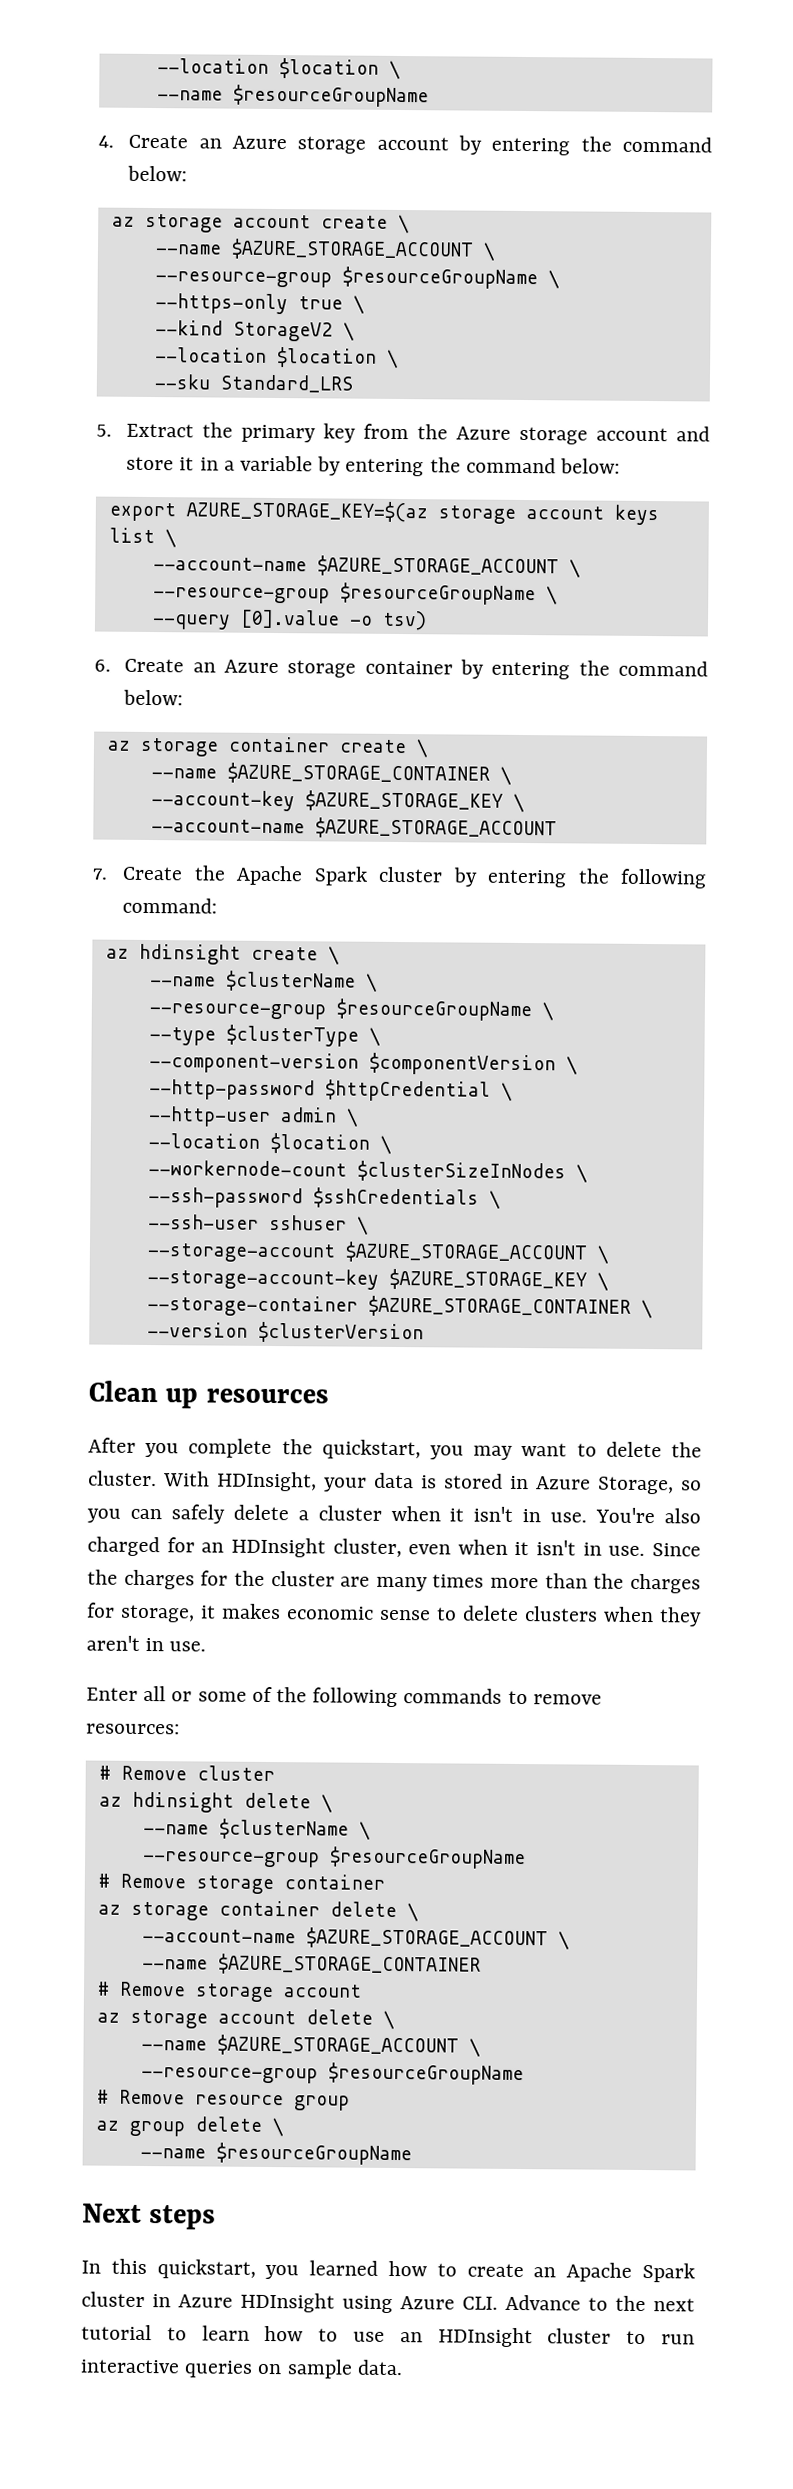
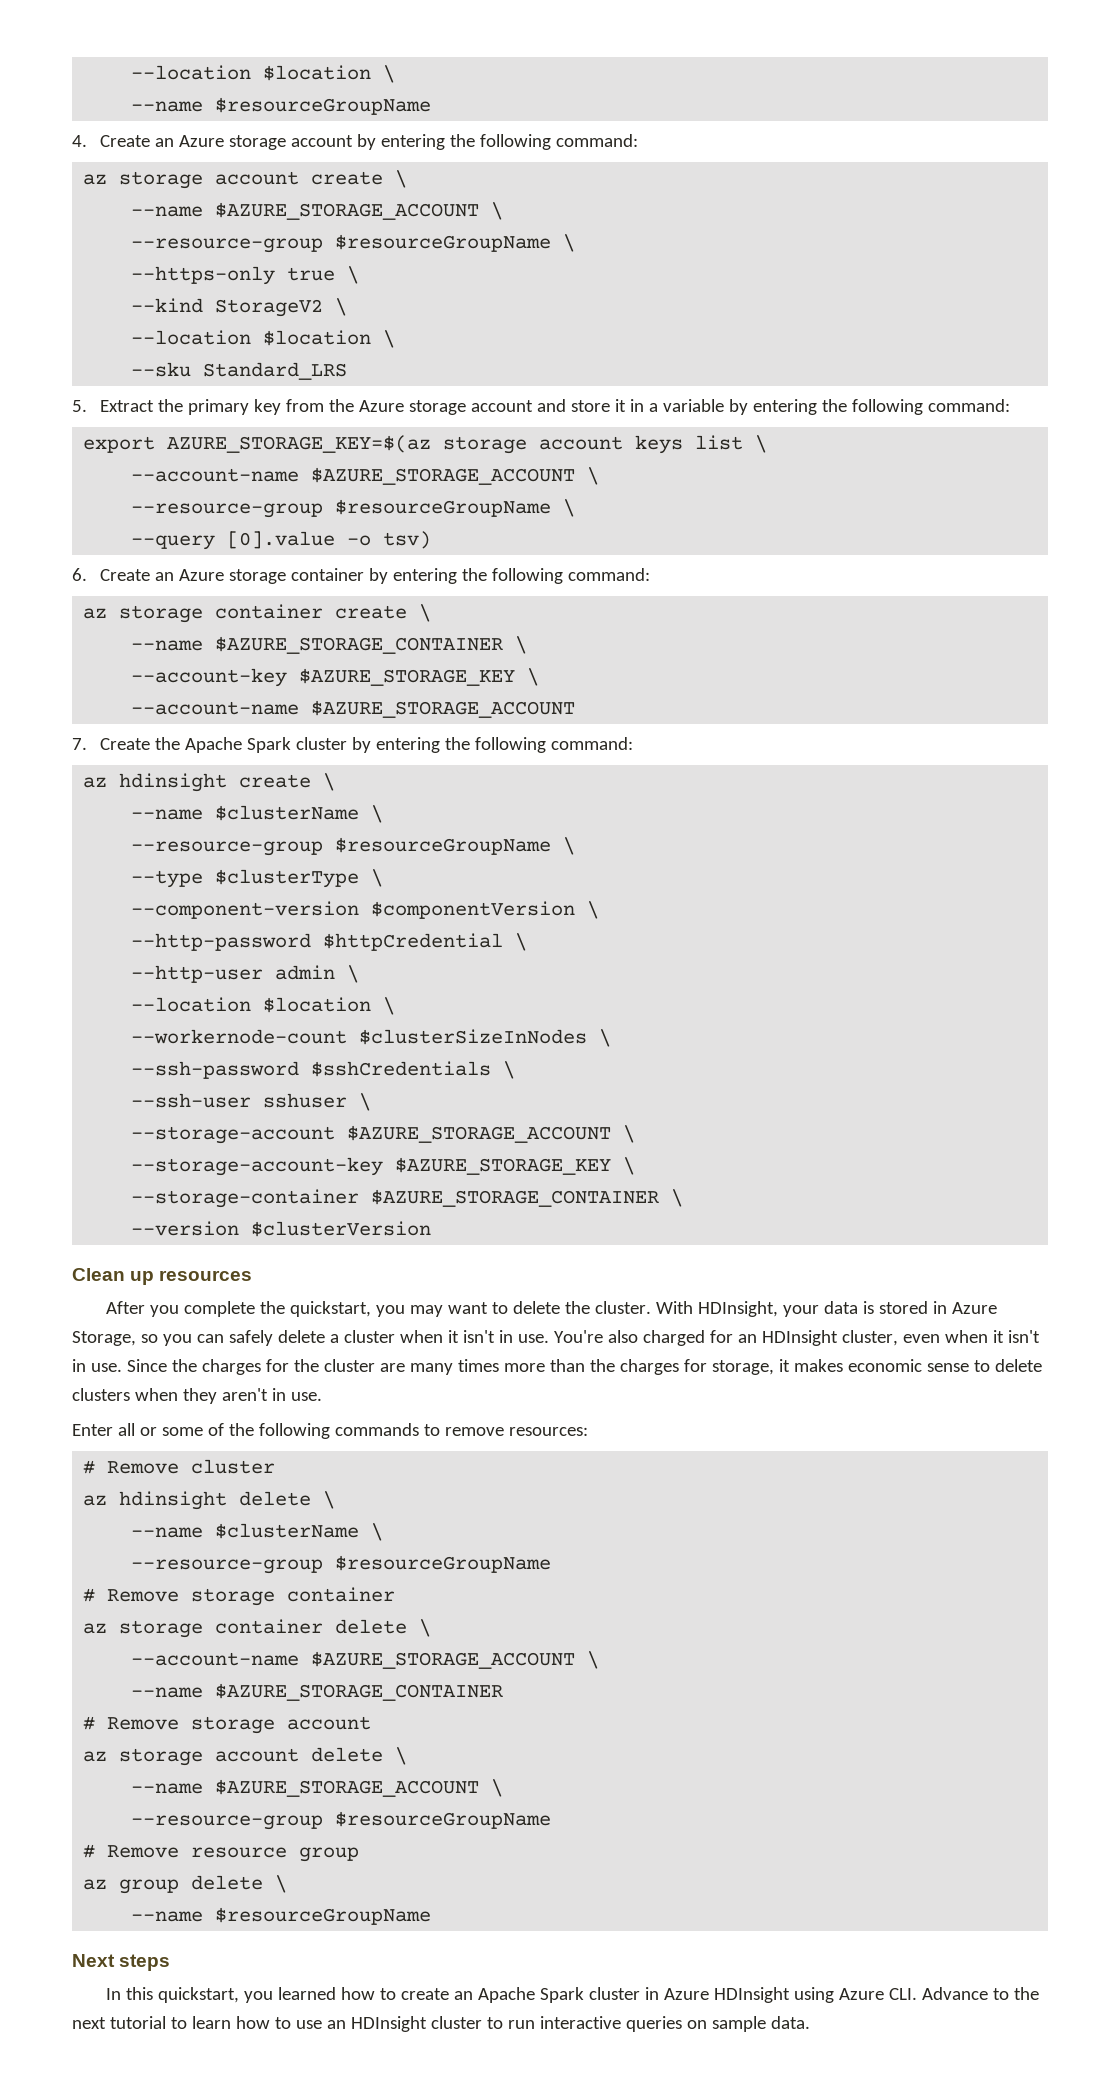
[621,136,712,153] [127,165,188,182] command below: -> [480,134,639,150] following command:
[465,457,621,474] command below: -> [852,399,1011,415] following command:
[617,660,708,677] [123,689,184,706] command below: -> [492,568,651,584] following command:

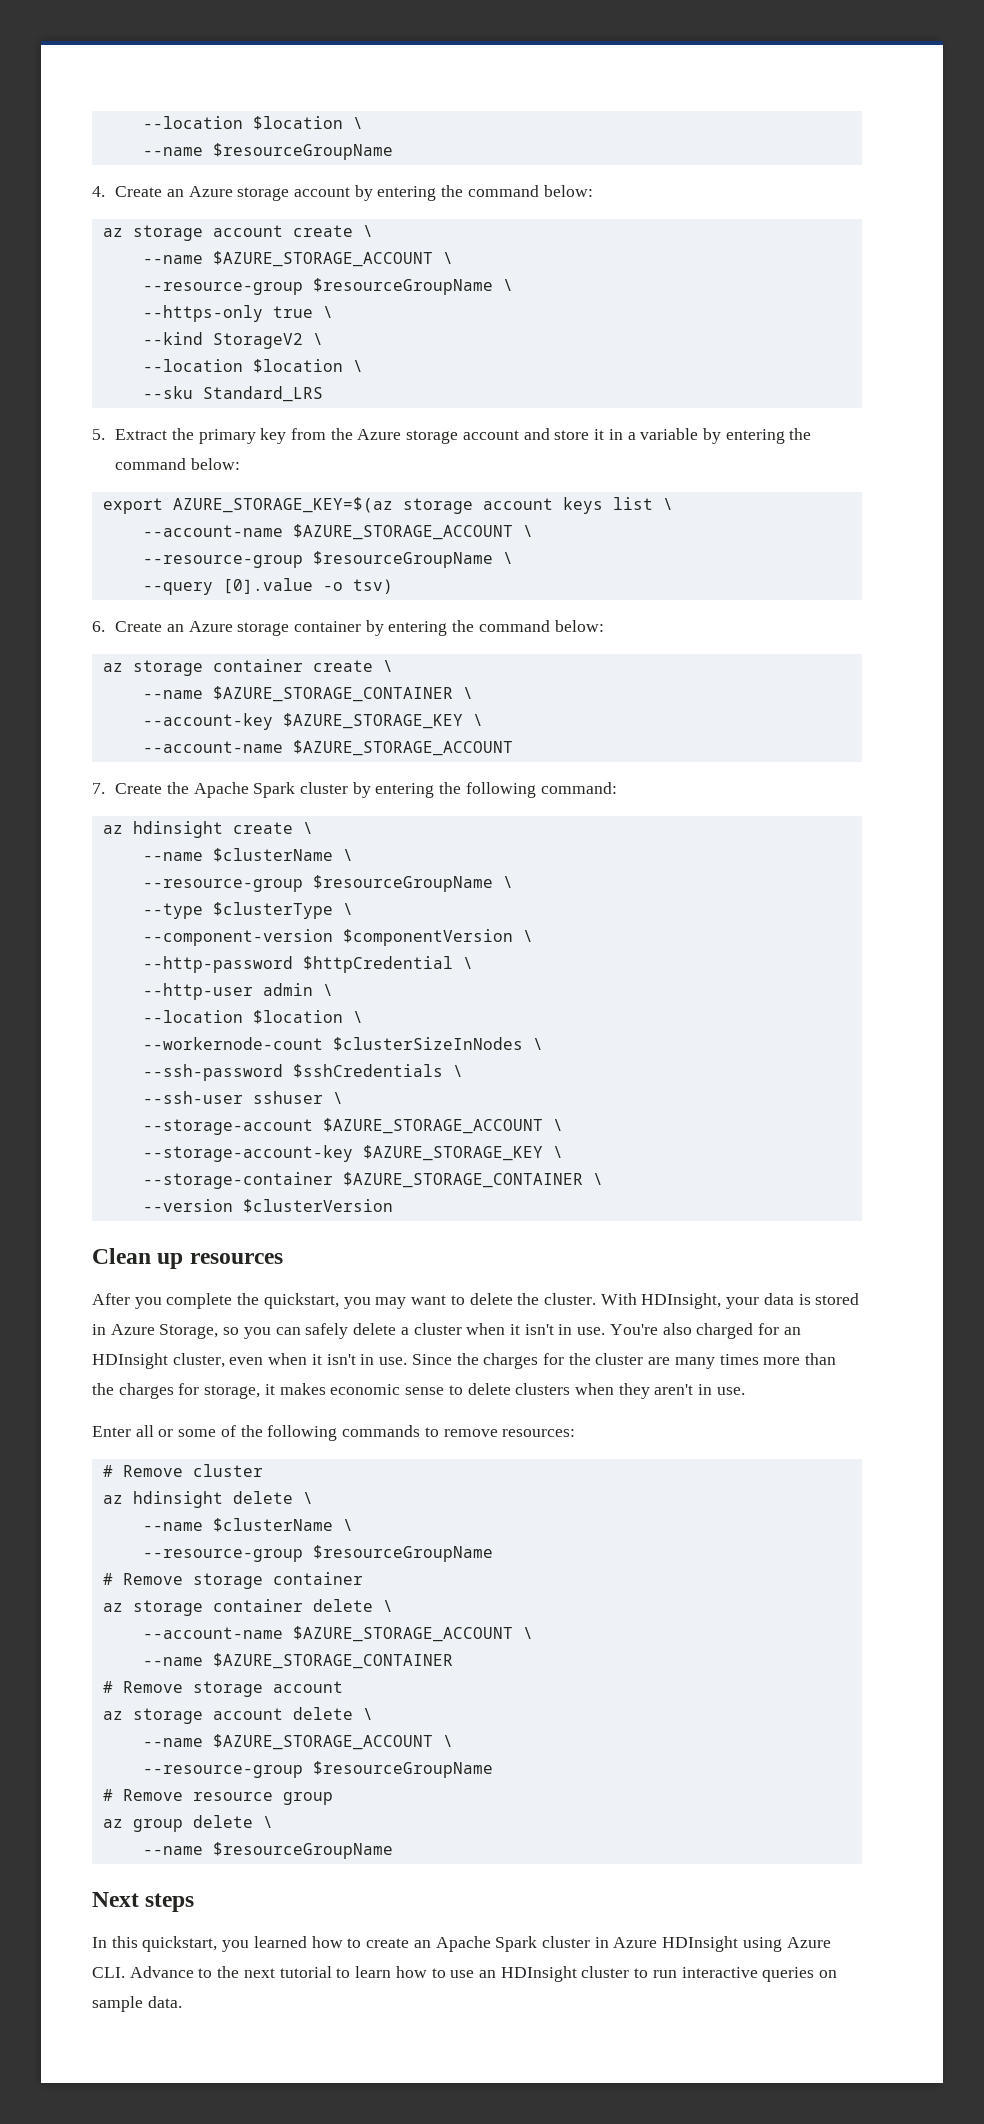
[480,134,639,150] following command: -> [467,185,593,197] command below:
[852,399,1011,415] following command: -> [115,458,240,470] command below:
[492,568,651,584] following command: -> [478,620,604,632] command below:

